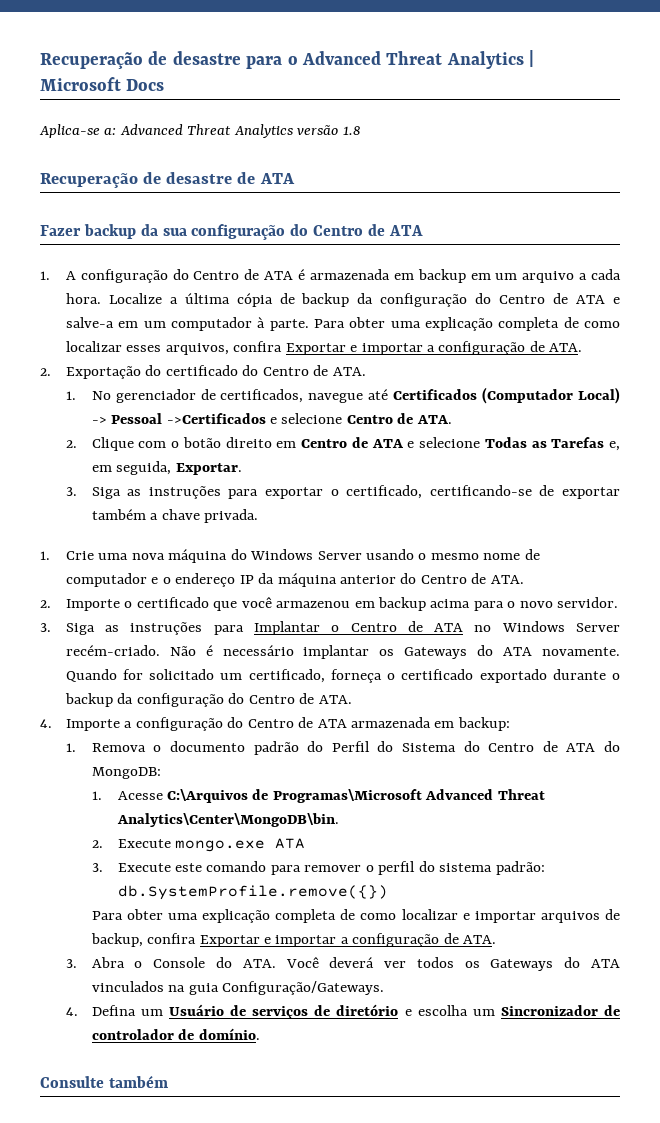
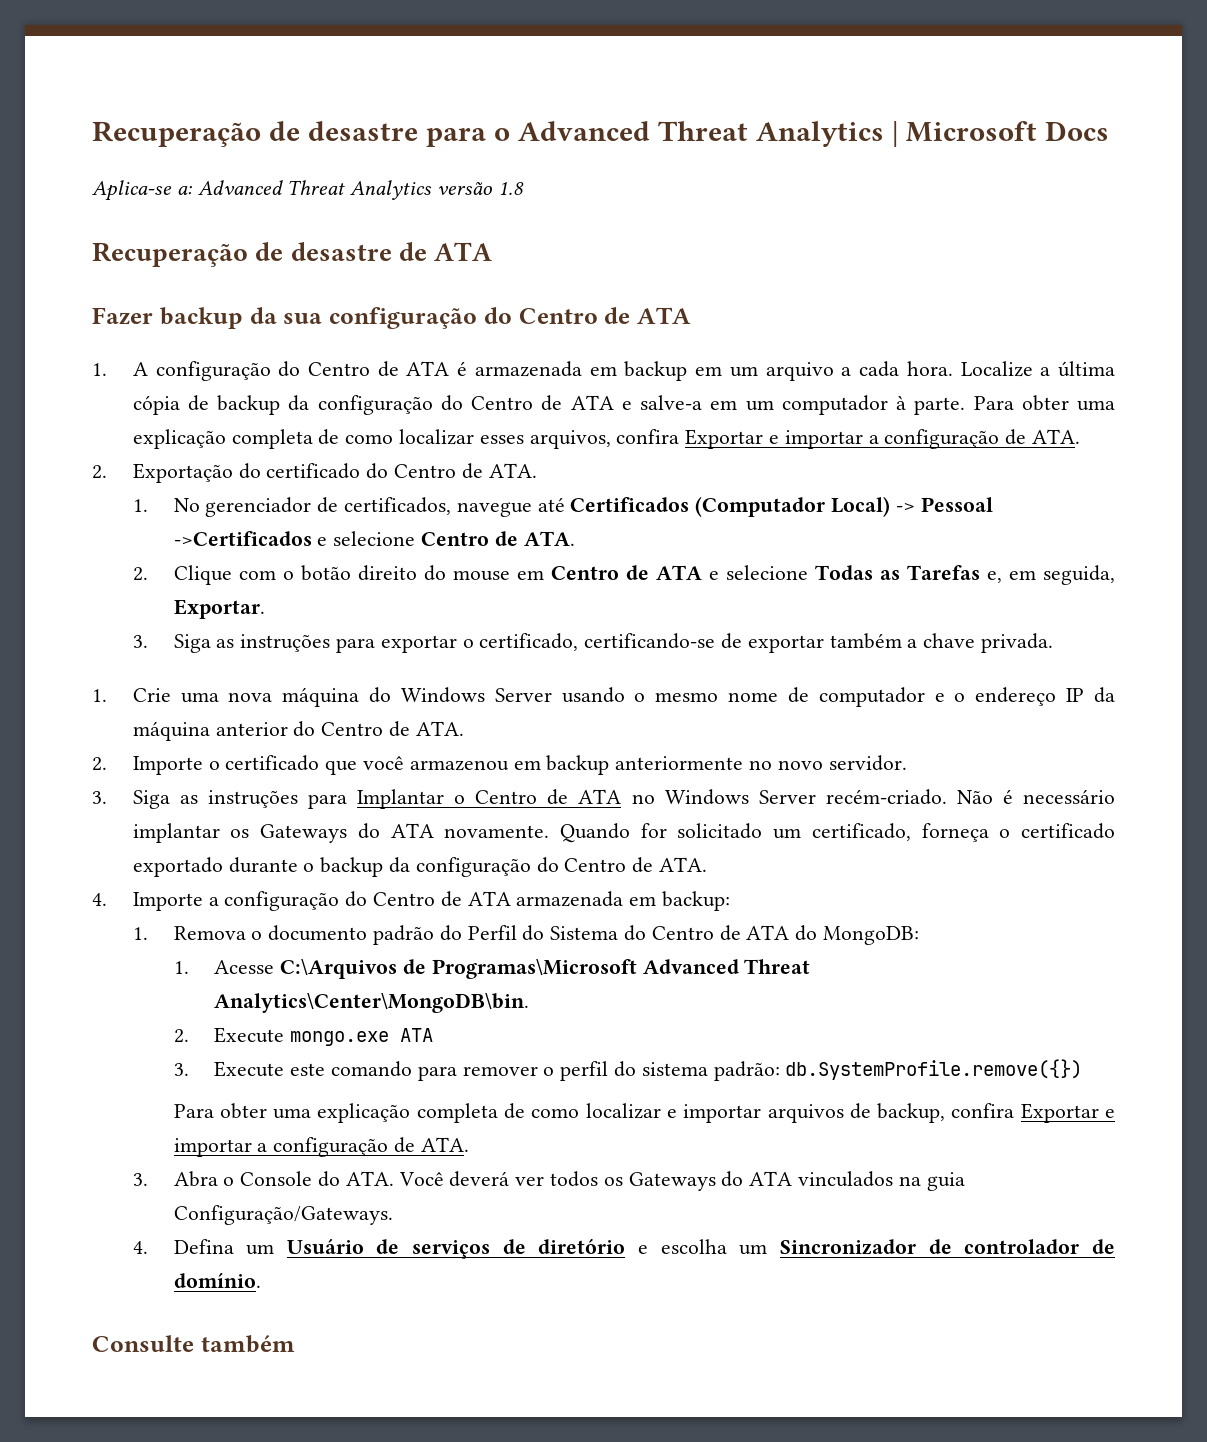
(272, 442) none -> [423,565,510,581] do mouse
[430,599,516,611] acima para o -> [615,756,773,770] anteriormente no

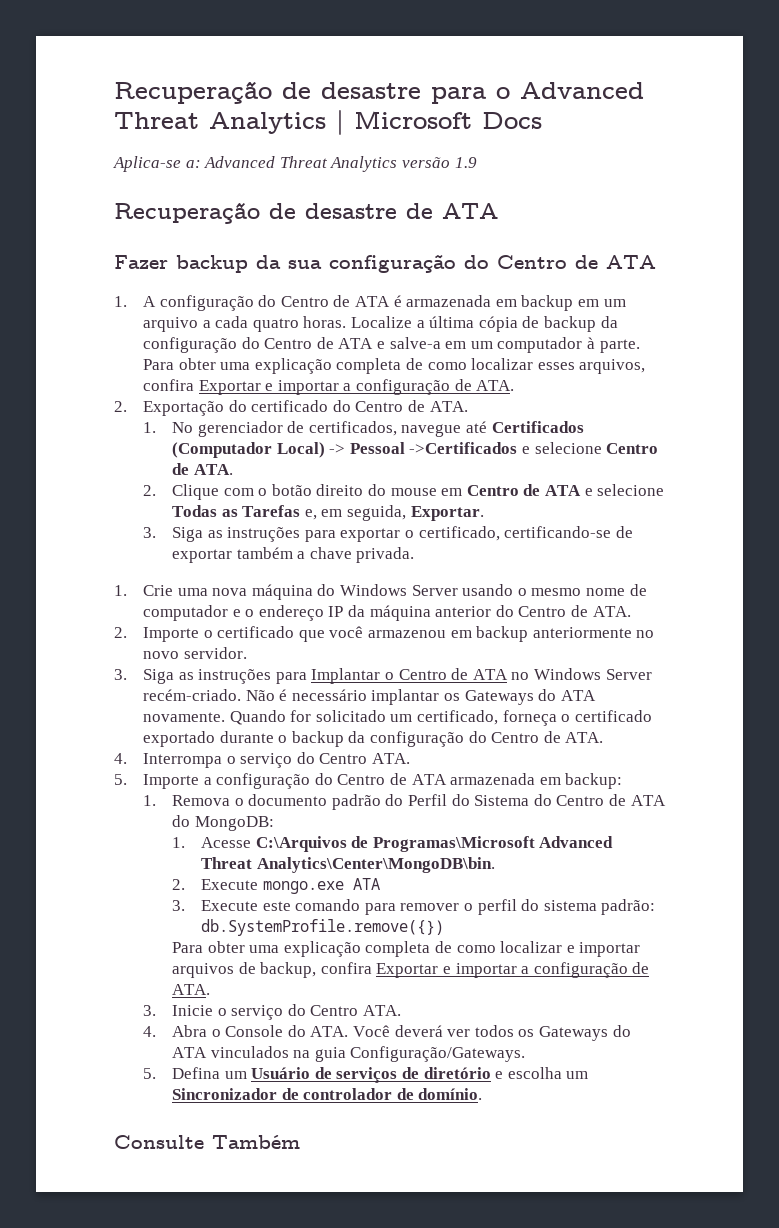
[497,181,524,195] 1.8 -> [454,157,477,168] 1.9
[906,361,953,376] hora. -> [252,316,347,332] quatro horas.
(107, 899) none -> [143,752,410,768] [114,774,127,785] Interrompa o serviço do Centro ATA. // 5.
(148, 1179) none -> [172,1004,402,1020] [143,1026,157,1037] Inicie o serviço do Centro ATA. // 4.
[132,1241,148,1254] 4. -> [143,1068,157,1079] 5.
[200,1335,295,1353] também -> [212,1135,300,1149] Também

